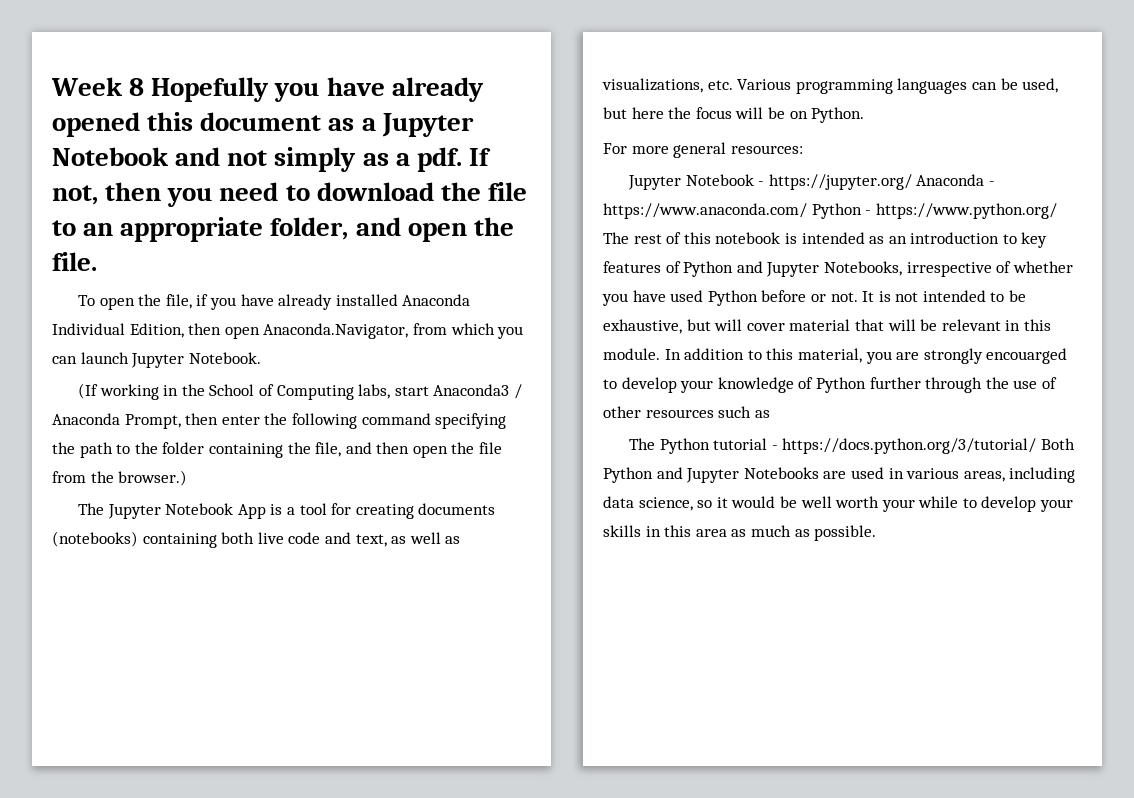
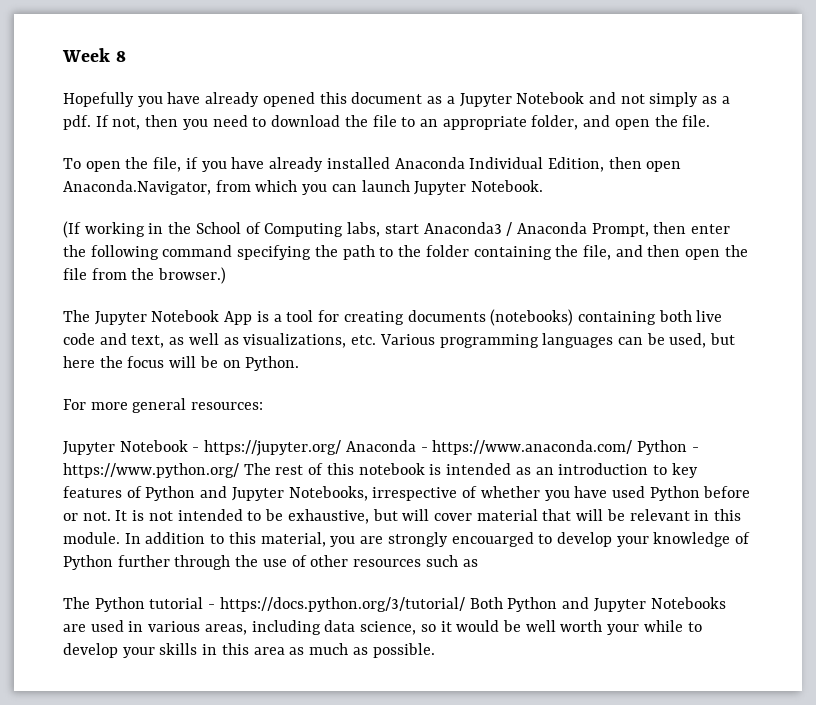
(145, 87) none -> (126, 56) //

